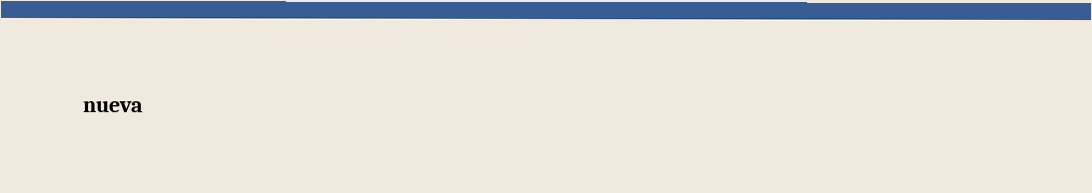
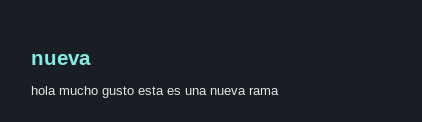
[82,100,143,113] nueva -> [31,54,91,65] [31,86,279,98] nueva // hola mucho gusto esta es una nueva rama

